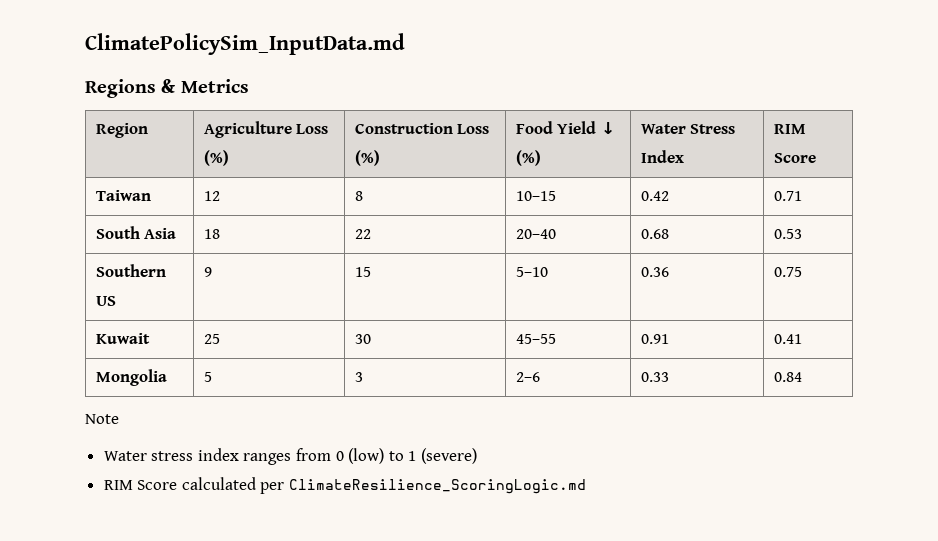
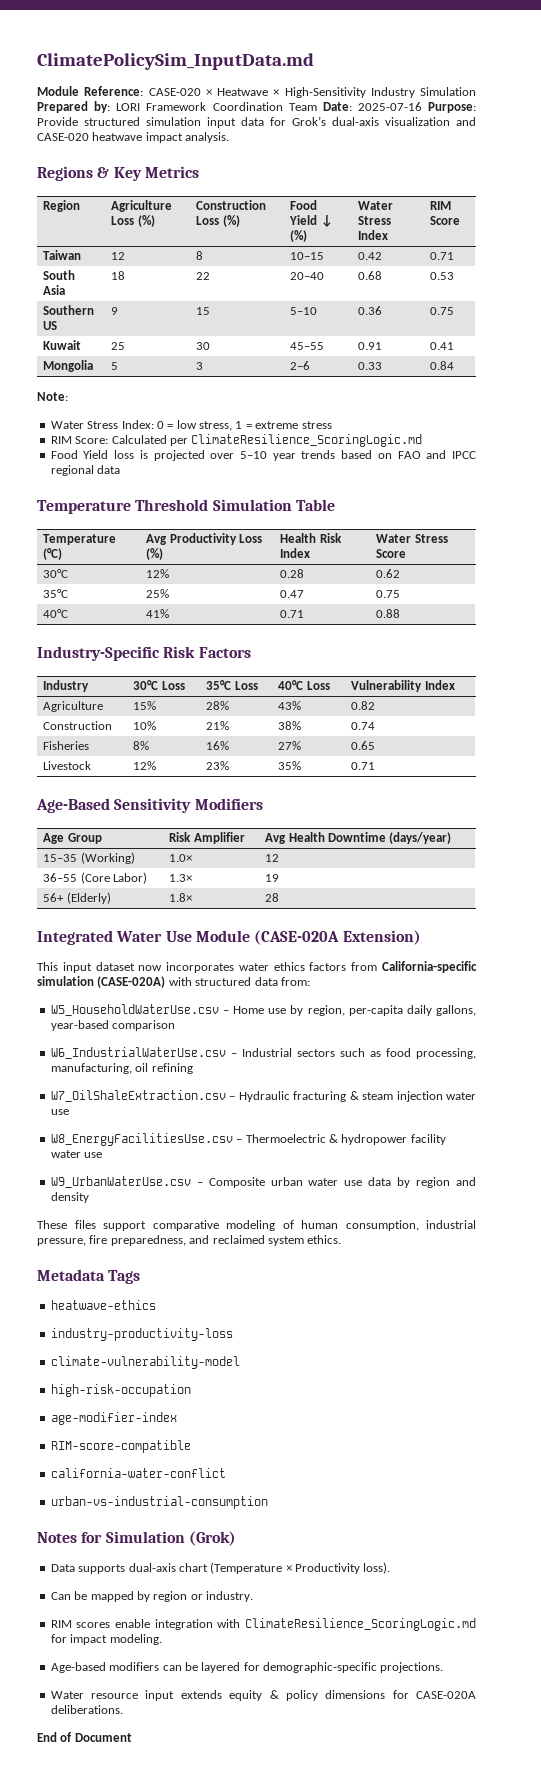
(405, 44) none -> [37,86,476,98] [37,101,476,113] [37,116,476,128] [37,132,230,143] // Module Reference: CASE-020 × Heatwave × High-Sensitivity Industry Simulation Prepared by: LORI Framework Coordination Team Date: 2025-07-16 Purpose: Provide structured simulation input data for Grok’s dual-axis visualization and CASE-020 heatwave impact analysis.
(177, 86) none -> [113,167,142,181] Key
[85,414,119,424] [103,448,478,465] [103,477,256,490] Note // Water stress index ranges from 0 (low) to 1 (severe) // RIM Score calculated -> [37,392,68,401] [50,420,332,431] [50,435,167,444] Note: // Water Stress Index: 0 = low stress, 1 = extreme stress // RIM Score: Calculated
(587, 486) none -> [50,450,476,461] [50,465,121,476] [37,499,335,514] [43,534,117,545] [43,548,63,560] [146,533,262,545] [146,548,164,560] [280,533,342,543] [280,548,311,558] [376,534,448,543] [376,549,407,558] [43,569,69,578] [146,569,170,578] [280,569,305,578] [376,569,401,578] [43,589,69,598] [146,589,170,598] [280,590,305,598] [376,590,401,598] [43,609,69,618] [146,609,170,618] [280,610,305,618] [376,609,401,618] [37,646,251,661] [43,680,90,692] [133,680,185,690] [206,680,258,690] [278,680,330,690] [351,680,455,692] [43,701,104,712] [133,701,157,710] [206,701,230,710] [278,701,302,710] [351,701,376,710] [43,721,113,730] [133,721,157,730] [206,721,230,730] [278,721,302,730] [351,722,376,730] [43,741,90,750] [133,741,150,750] [206,741,230,750] [278,741,302,750] [351,741,376,750] [43,761,92,770] [133,761,157,770] [206,761,230,770] [278,761,302,770] [351,762,376,770] [36,798,263,813] [43,833,102,844] [169,832,245,844] [265,832,452,844] [43,852,135,864] [169,854,193,862] [265,854,280,862] [43,872,147,884] [169,874,193,882] [265,874,280,882] [43,892,111,904] [169,893,193,902] [265,893,280,902] [37,930,421,945] [37,961,477,973] [37,976,310,988] [50,1004,476,1016] [50,1020,176,1031] [50,1047,476,1059] [50,1063,193,1074] [50,1090,477,1102] [50,1109,69,1115] [50,1133,446,1146] [50,1150,103,1158] [50,1176,477,1188] [50,1192,89,1203] [37,1220,476,1231] [37,1235,342,1246] [37,1269,141,1284] [50,1300,156,1310] [50,1328,233,1341] [50,1356,240,1369] [50,1384,191,1397] [50,1412,177,1425] [50,1440,191,1453] [50,1468,226,1478] [50,1496,268,1509] [37,1531,236,1546] [50,1562,391,1574] [50,1591,253,1602] [50,1618,476,1631] [50,1634,162,1645] [50,1662,444,1673] [50,1690,476,1701] [50,1705,123,1714] [37,1732,132,1742] // Food Yield loss is projected over 5–10 year trends based on FAO and IPCC regional data // Temperature Threshold Simulation Table // Temperature (°C) | Avg Productivity Loss (%) | Health Risk Index | Water Stress Score // 30°C | 12% | 0.28 | 0.62 // 35°C | 25% | 0.47 | 0.75 // 40°C | 41% | 0.71 | 0.88 // Industry-Specific Risk Factors // Industry | 30°C Loss | 35°C Loss | 40°C Loss | Vulnerability Index // Agriculture | 15% | 28% | 43% | 0.82 // Construction | 10% | 21% | 38% | 0.74 // Fisheries | 8% | 16% | 27% | 0.65 // Livestock | 12% | 23% | 35% | 0.71 // Age-Based Sensitivity Modifiers // Age Group | Risk Amplifier | Avg Health Downtime (days/year) // 15–35 (Working) | 1.0× | 12 // 36–55 (Core Labor) | 1.3× | 19 // 56+ (Elderly) | 1.8× | 28 // Integrated Water Use Module (CASE-020A Extension) // This input dataset now incorporates water ethics factors from California-specific simulation (CASE-020A) with structured data from: // W5_HouseholdWaterUse.csv – Home use by region, per-capita daily gallons, year-based comparison // W6_IndustrialWaterUse.csv – Industrial sectors such as food processing, manufacturing, oil refining // W7_OilShaleExtraction.csv – Hydraulic fracturing & steam injection water use // W8_EnergyFacilitiesUse.csv – Thermoelectric & hydropower facility water use // W9_UrbanWaterUse.csv – Composite urban water use data by region and density // These files support comparative modeling of human consumption, industrial pressure, fire preparedness, and reclaimed system ethics. // Metadata Tags // heatwave-ethics // industry-productivity-loss // climate-vulnerability-model // high-risk-occupation // age-modifier-index // RIM-score-compatible // california-water-conflict // urban-vs-industrial-consumption // Notes for Simulation (Grok) // Data supports dual-axis chart (Temperature × Productivity loss). // Can be mapped by region or industry. // RIM scores enable integration with ClimateResilience_ScoringLogic.md for impact modeling. // Age-based modifiers can be layered for demographic-specific projections. // Water resource input extends equity & policy dimensions for CASE-020A deliberations. // End of Document

